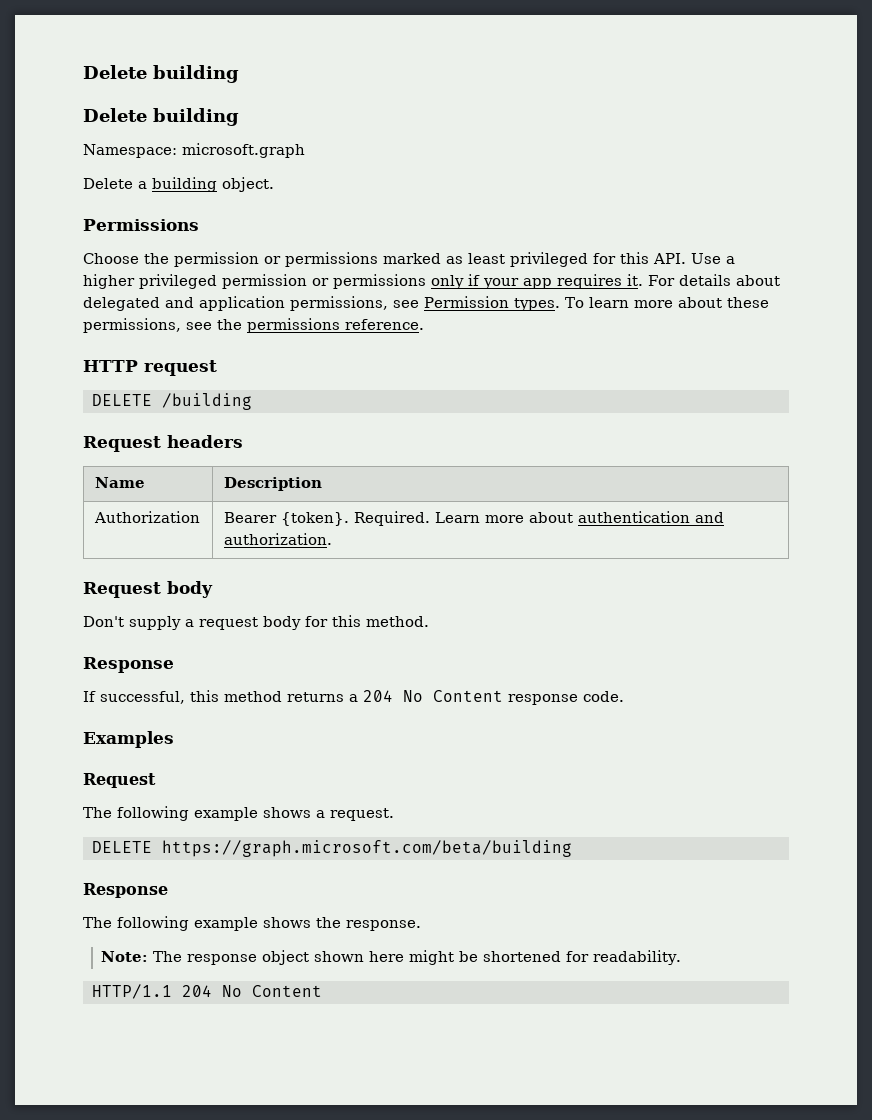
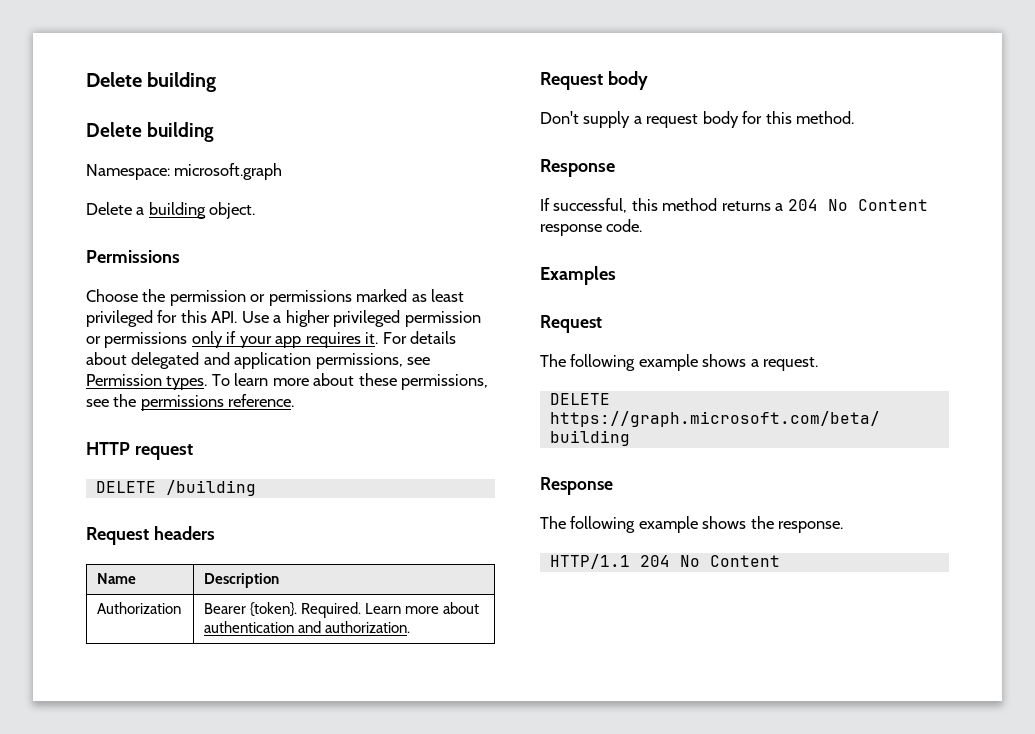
[101,950,682,965] // Note: The response object shown here might be shortened for readability. -> (844, 527) none

